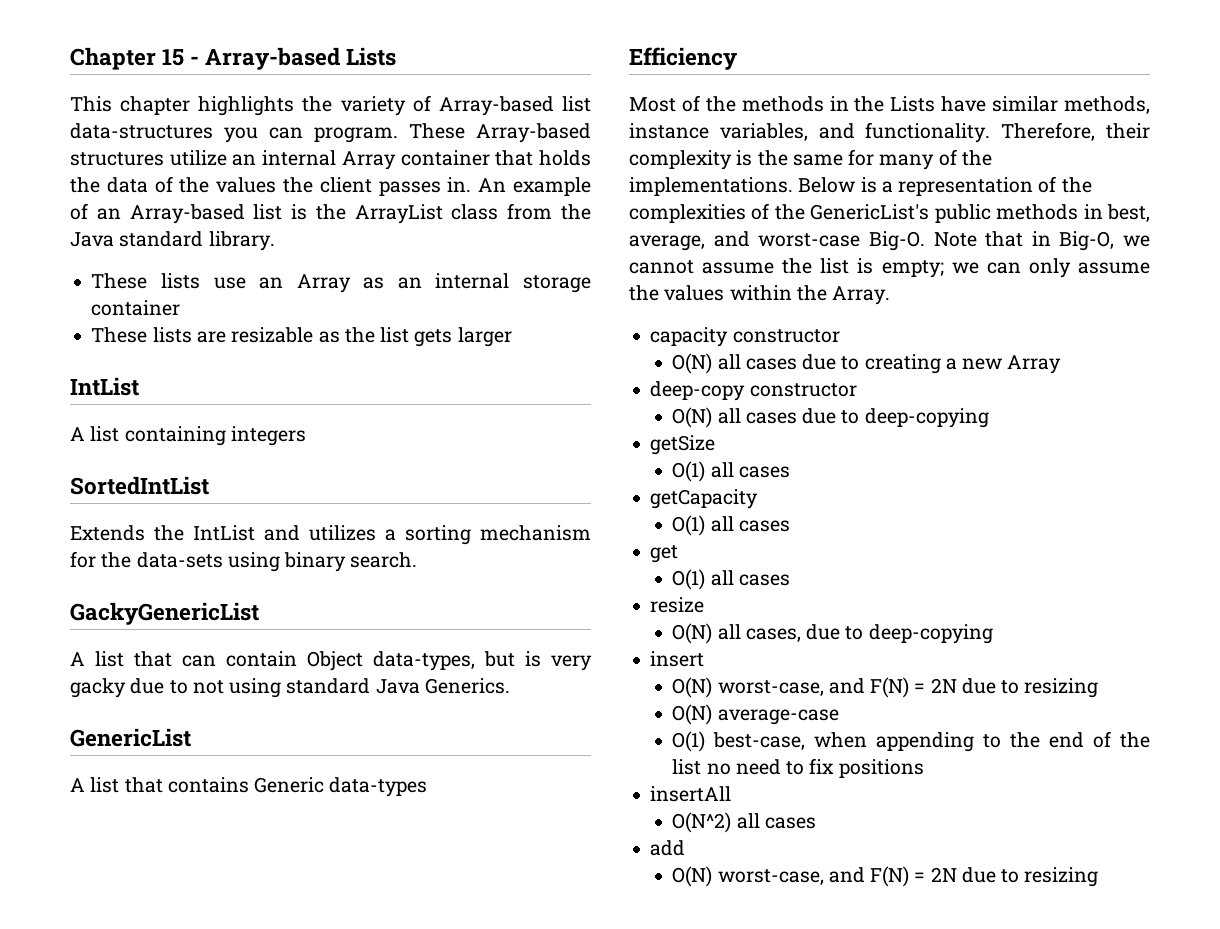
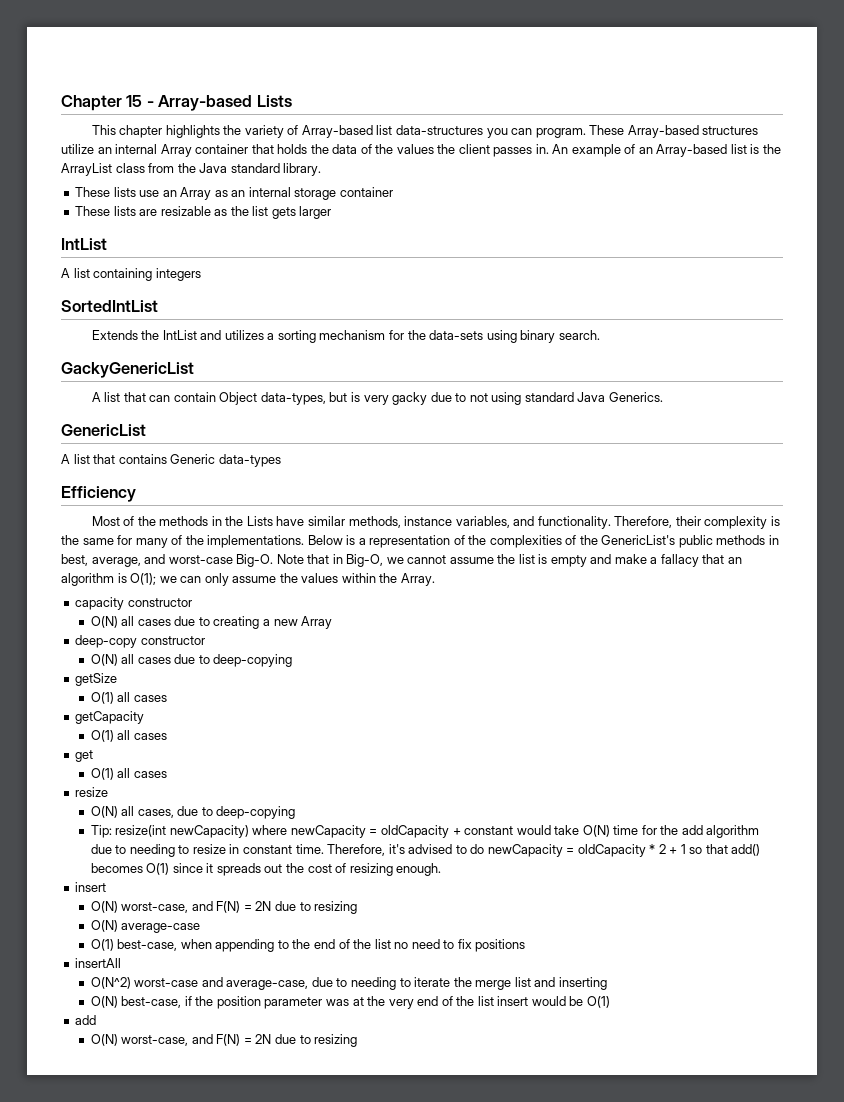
[881,260,944,278] empty; -> [550,554,742,567] [61,573,157,586] empty and make a fallacy that an algorithm is O(1);
(993, 634) none -> [90,825,760,838] [90,844,761,857] [90,863,442,876] // Tip: resize(int newCapacity) where newCapacity = oldCapacity + constant would take O(N) time for the add algorithm due to needing to resize in constant time. Therefore, it's advised to do newCapacity = oldCapacity * 2 + 1 so that add() becomes O(1) since it spreads out the cost of resizing enough.
[736,813,816,829] all cases -> [134,977,607,990] [90,996,610,1009] worst-case and average-case, due to needing to iterate the merge list and inserting // O(N) best-case, if the position parameter was at the very end of the list insert would be O(1)

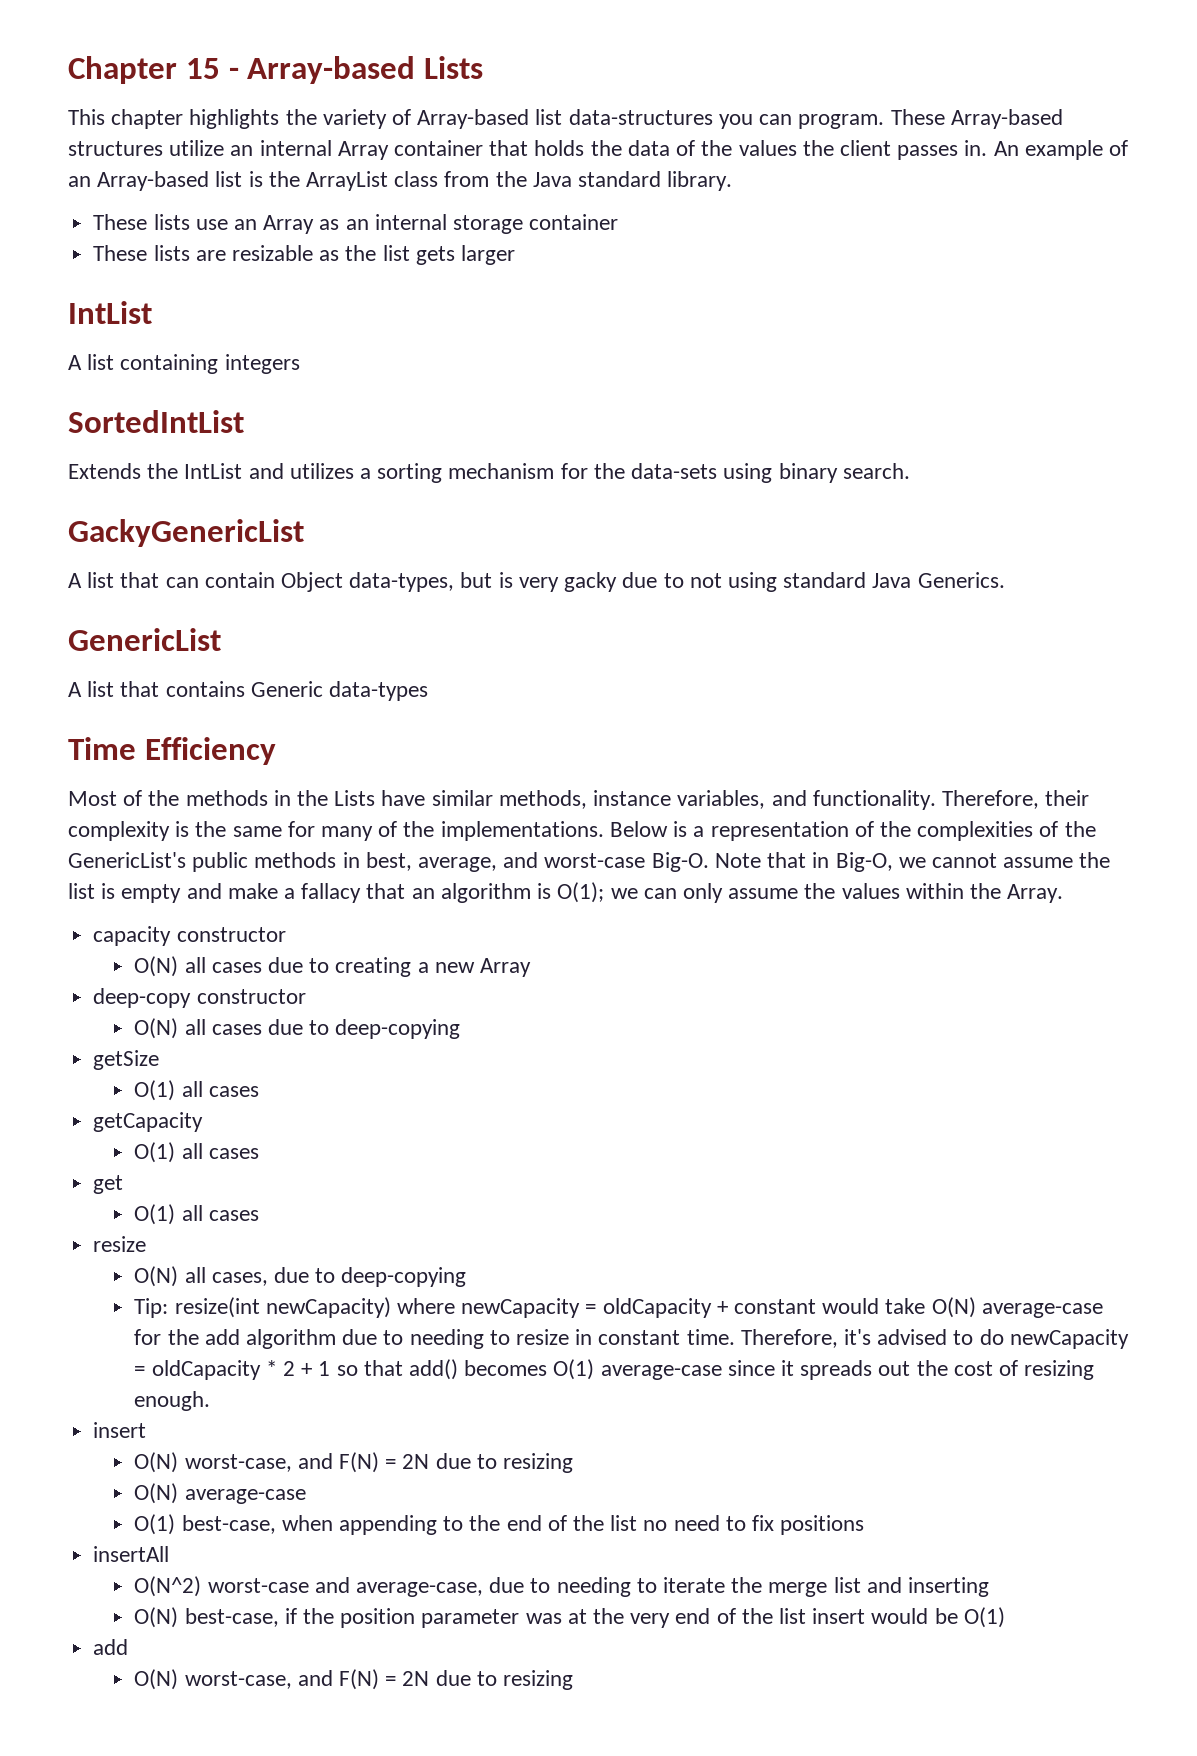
(281, 460) none -> [68,737,136,760] Time
[613,825,639,835] time -> [981,1303,1103,1318] average-case
(170, 869) none -> [600,1365,722,1380] average-case

